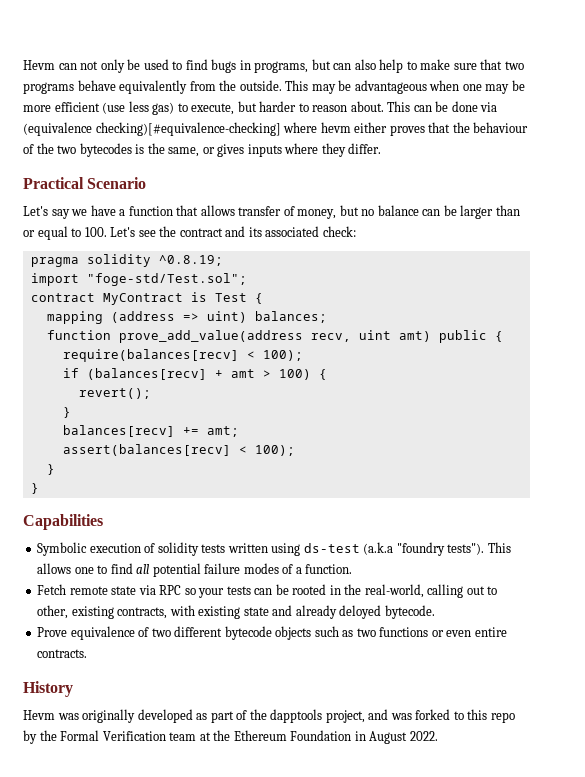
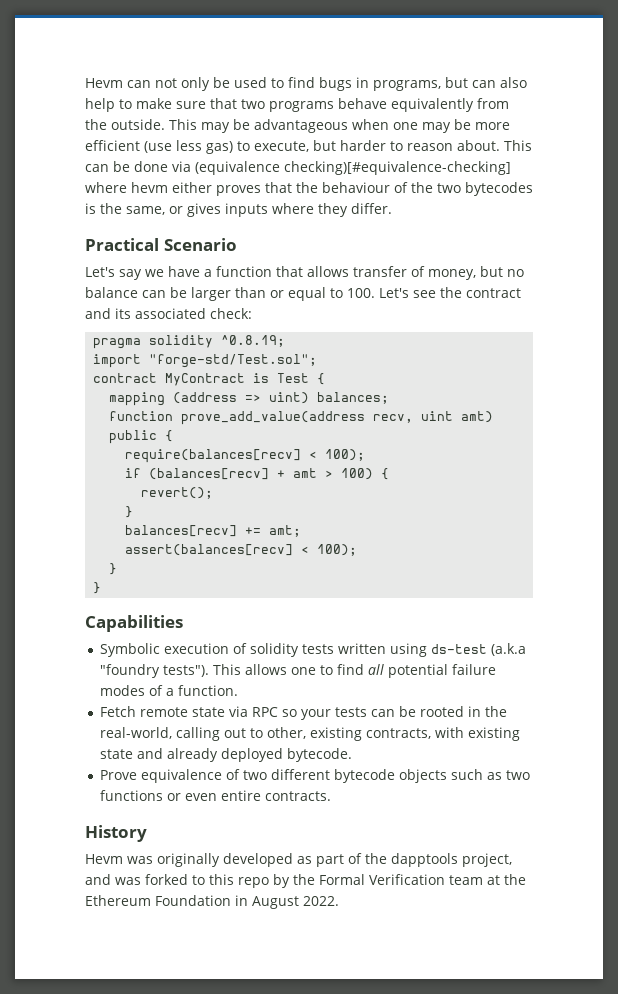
[86,273,247,286] "foge-std/Test.sol"; -> [149,354,318,368] "forge-std/Test.sol";
[339,605,382,619] deloyed -> [220,748,283,762] deployed

